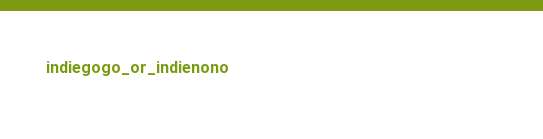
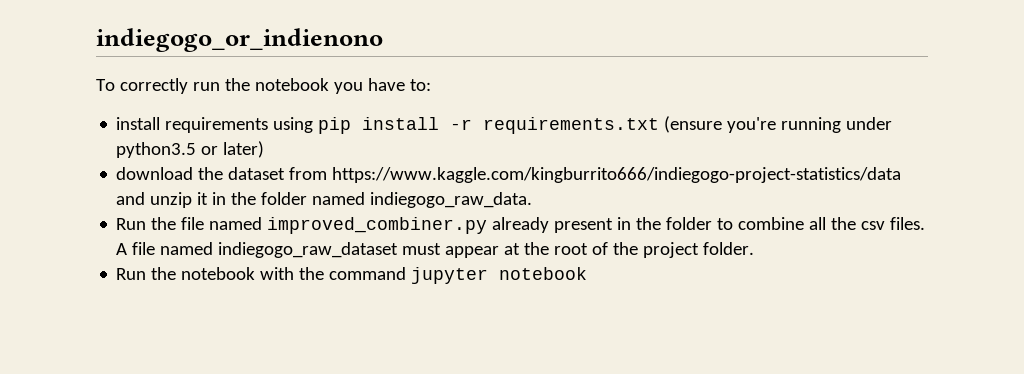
(229, 68) none -> [96,78,431,94] [116,116,893,134] [116,141,265,158] [116,167,902,183] [116,192,533,208] [116,217,926,234] [116,242,755,258] [116,267,588,284] // To correctly run the notebook you have to: // install requirements using pip install -r requirements.txt (ensure you're running under python3.5 or later) // download the dataset from https://www.kaggle.com/kingburrito666/indiegogo-project-statistics/data and unzip it in the folder named indiegogo_raw_data. // Run the file named improved_combiner.py already present in the folder to combine all the csv files. A file named indiegogo_raw_dataset must appear at the root of the project folder. // Run the notebook with the command jupyter notebook

